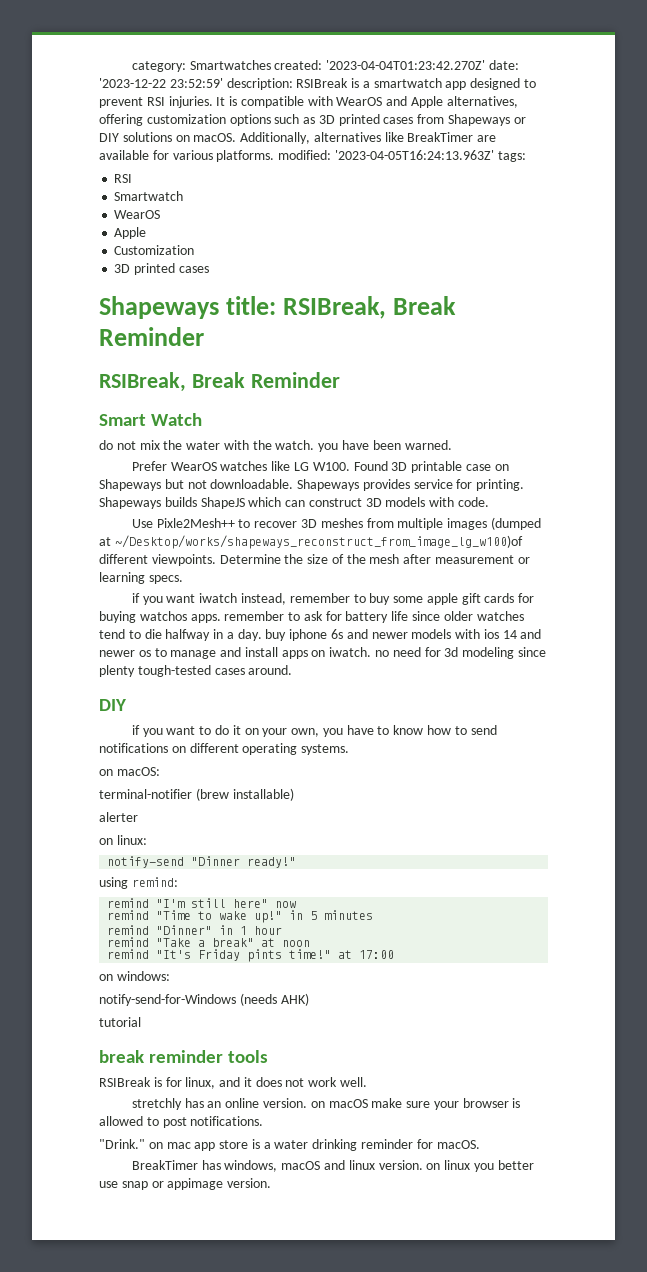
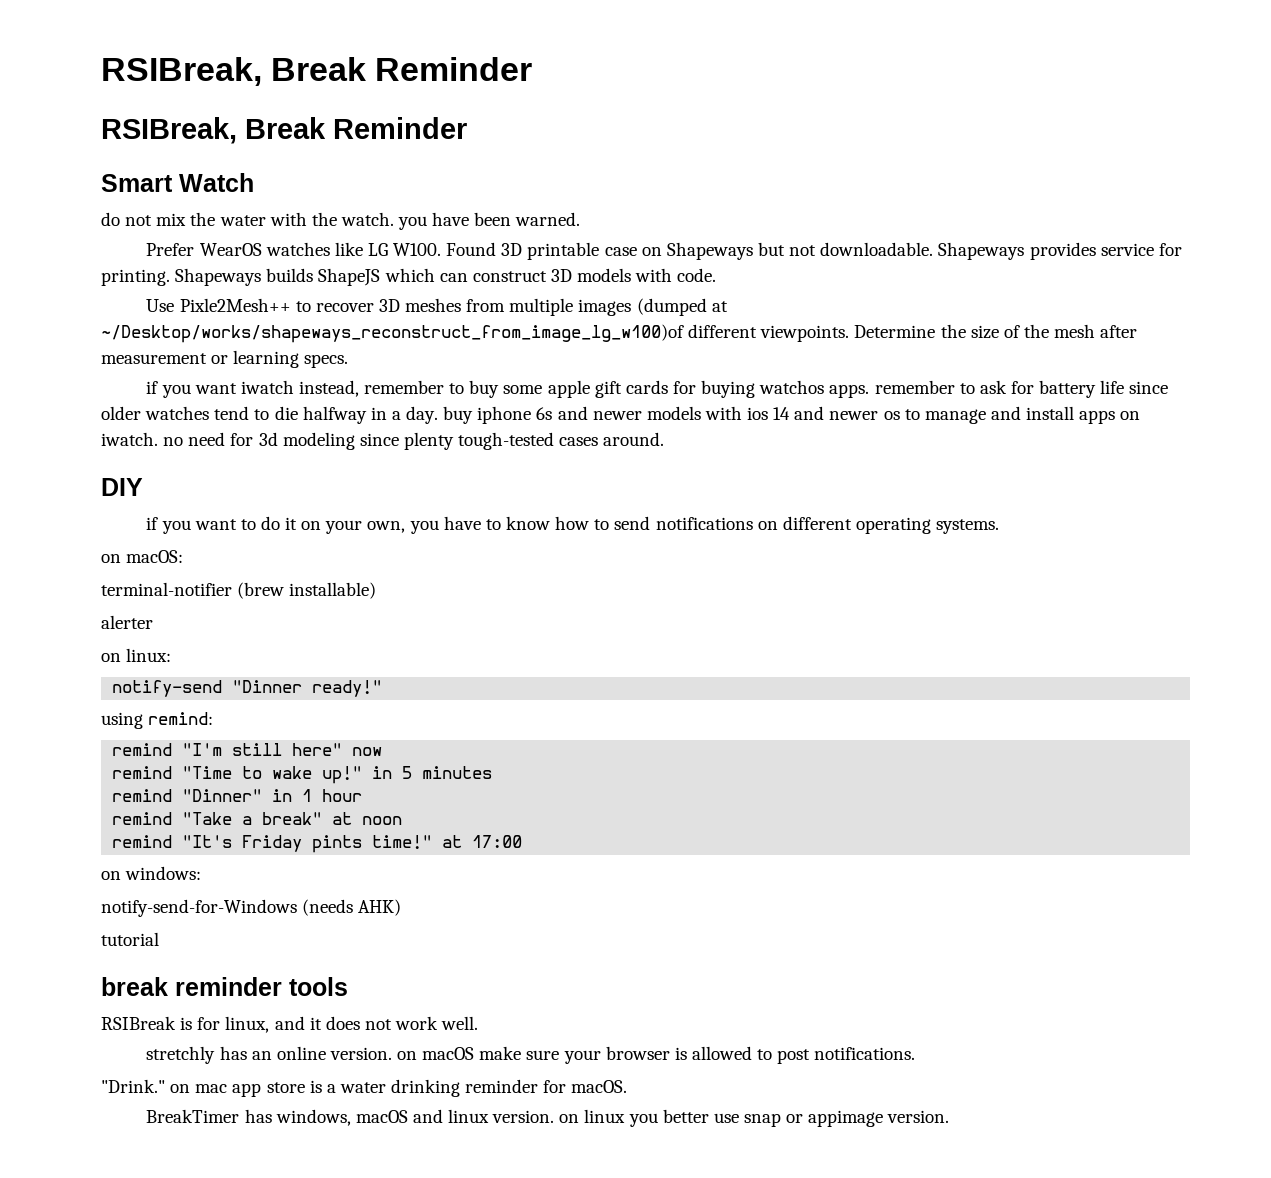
[131,60,520,72] [99,78,537,90] [99,96,518,108] [99,114,526,126] [99,132,497,144] [99,150,526,162] [114,174,133,183] [114,191,184,201] [114,210,161,219] [114,227,147,239] [114,245,195,255] [114,263,209,275] [99,296,276,319] category: Smartwatches created: '2023-04-04T01:23:42.270Z' date: '2023-12-22 23:52:59' description: RSIBreak is a smartwatch app designed to prevent RSI injuries. It is compatible with WearOS and Apple alternatives, offering customization options such as 3D printed cases from Shapeways or DIY solutions on macOS. Additionally, alternatives like BreakTimer are available for various platforms. modified: '2023-04-05T16:24:13.963Z' tags: // RSI // Smartwatch // WearOS // Apple // Customization // 3D printed cases // Shapeways title: -> (101, 71) none

